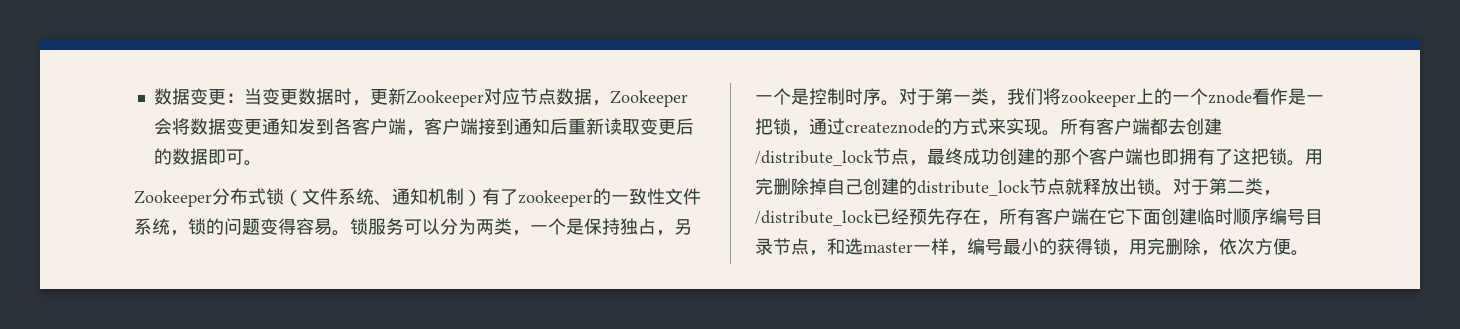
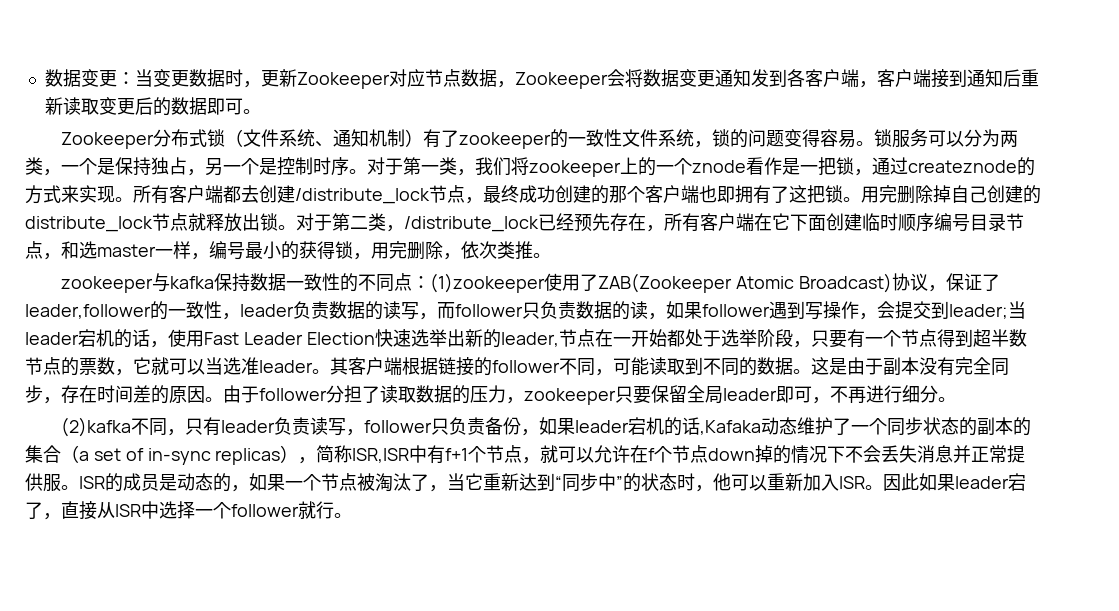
[1255,238,1309,256] 方便。 -> [497,241,551,260] [61,273,1000,293] [25,301,1026,320] [25,329,1027,348] [25,357,1009,376] [25,385,956,405] [61,417,1032,437] [25,445,1026,465] [25,473,1026,492] [25,501,352,520] 类推。 // zookeeper与kafka保持数据一致性的不同点：(1)zookeeper使用了ZAB(Zookeeper Atomic Broadcast)协议，保证了leader,follower的一致性，leader负责数据的读写，而follower只负责数据的读，如果follower遇到写操作，会提交到leader;当leader宕机的话，使用Fast Leader Election快速选举出新的leader,节点在一开始都处于选举阶段，只要有一个节点得到超半数节点的票数，它就可以当选准leader。其客户端根据链接的follower不同，可能读取到不同的数据。这是由于副本没有完全同步，存在时间差的原因。由于follower分担了读取数据的压力，zookeeper只要保留全局leader即可，不再进行细分。 // (2)kafka不同，只有leader负责读写，follower只负责备份，如果leader宕机的话,Kafaka动态维护了一个同步状态的副本的集合（a set of in-sync replicas），简称ISR,ISR中有f+1个节点，就可以允许在f个节点down掉的情况下不会丢失消息并正常提供服。ISR的成员是动态的，如果一个节点被淘汰了，当它重新达到“同步中”的状态时，他可以重新加入ISR。因此如果leader宕了，直接从ISR中选择一个follower就行。

